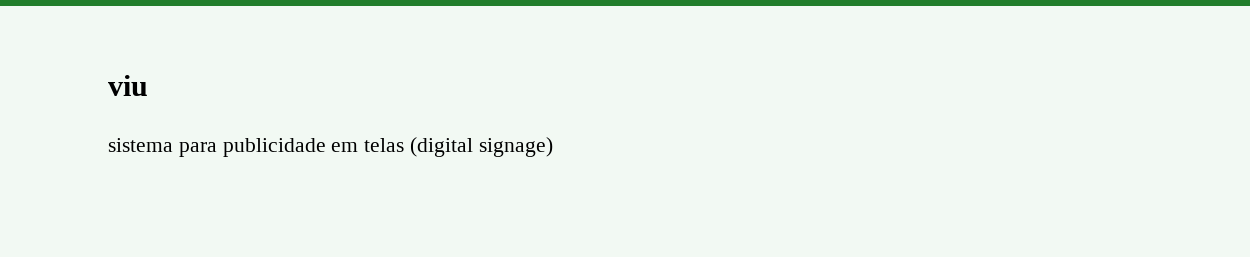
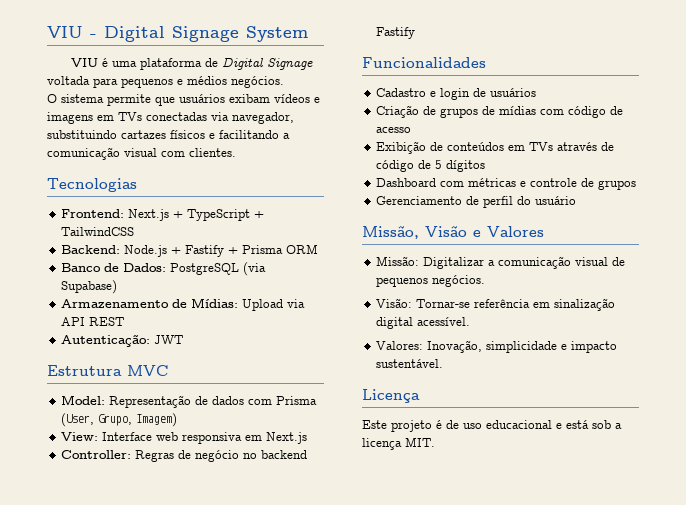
[108,75,148,96] [108,137,553,157] viu // sistema para publicidade em telas (digital signage) -> [47,26,308,42] [70,57,313,70] [47,76,284,88] [47,94,320,106] [47,112,294,124] [47,130,290,139] [47,147,236,160] [47,178,137,192] [61,209,265,221] [61,227,135,236] [61,244,319,257] [61,262,267,276] [61,280,118,294] [61,298,306,311] [61,317,125,326] [61,334,184,347] [47,365,168,376] [61,395,318,408] [61,413,178,427] [61,432,308,444] [61,450,308,462] [376,27,416,39] [362,57,486,68] [376,88,537,100] [376,105,624,118] [376,127,412,133] [376,141,615,154] [376,160,486,172] [376,178,637,190] [376,196,577,208] [362,225,544,239] [376,256,626,269] [376,275,486,287] [376,298,616,311] [376,317,471,329] [376,340,618,353] [376,359,444,368] [362,389,420,403] [362,420,622,432] [362,437,435,450] VIU - Digital Signage System // VIU é uma plataforma de Digital Signage voltada para pequenos e médios negócios. // O sistema permite que usuários exibam vídeos e imagens em TVs conectadas via navegador, substituindo cartazes físicos e facilitando a comunicação visual com clientes. // Tecnologias // Frontend: Next.js + TypeScript + TailwindCSS // Backend: Node.js + Fastify + Prisma ORM // Banco de Dados: PostgreSQL (via Supabase) // Armazenamento de Mídias: Upload via API REST // Autenticação: JWT // Estrutura MVC // Model: Representação de dados com Prisma (User, Grupo, Imagem) // View: Interface web responsiva em Next.js // Controller: Regras de negócio no backend Fastify // Funcionalidades // Cadastro e login de usuários // Criação de grupos de mídias com código de acesso // Exibição de conteúdos em TVs através de código de 5 dígitos // Dashboard com métricas e controle de grupos // Gerenciamento de perfil do usuário // Missão, Visão e Valores // Missão: Digitalizar a comunicação visual de pequenos negócios. // Visão: Tornar-se referência em sinalização digital acessível. // Valores: Inovação, simplicidade e impacto sustentável. // Licença // Este projeto é de uso educacional e está sob a licença MIT.

